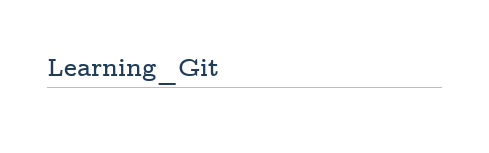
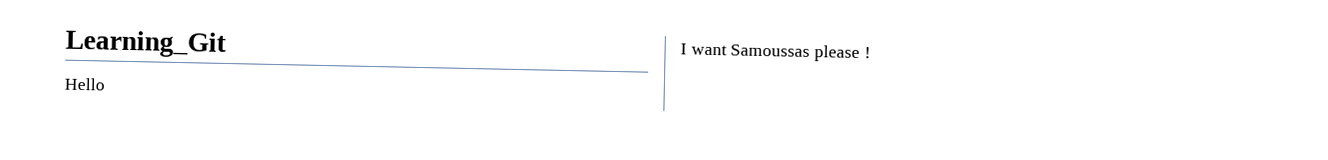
(219, 72) none -> [64,77,105,91] [680,43,871,63] // Hello // I want Samoussas please !

